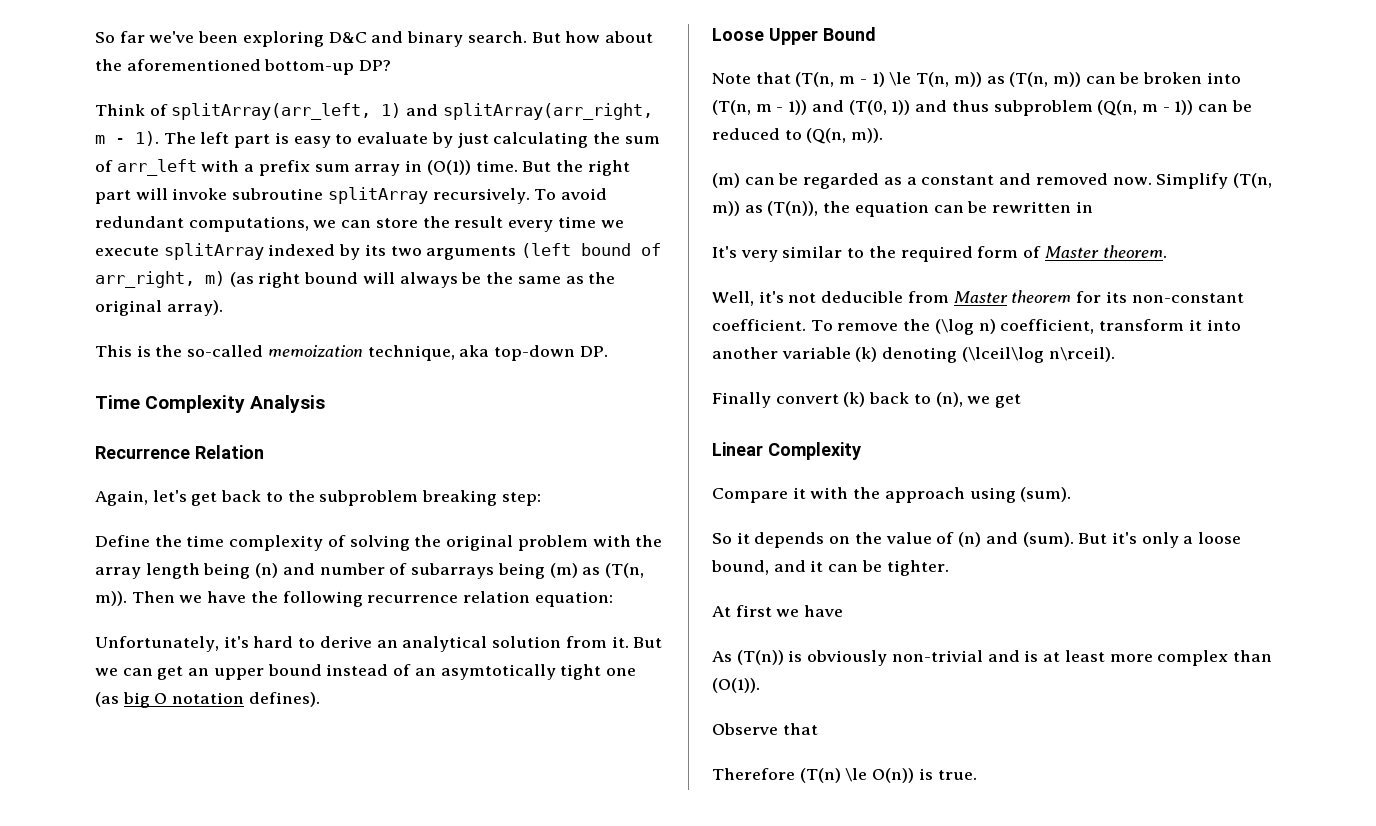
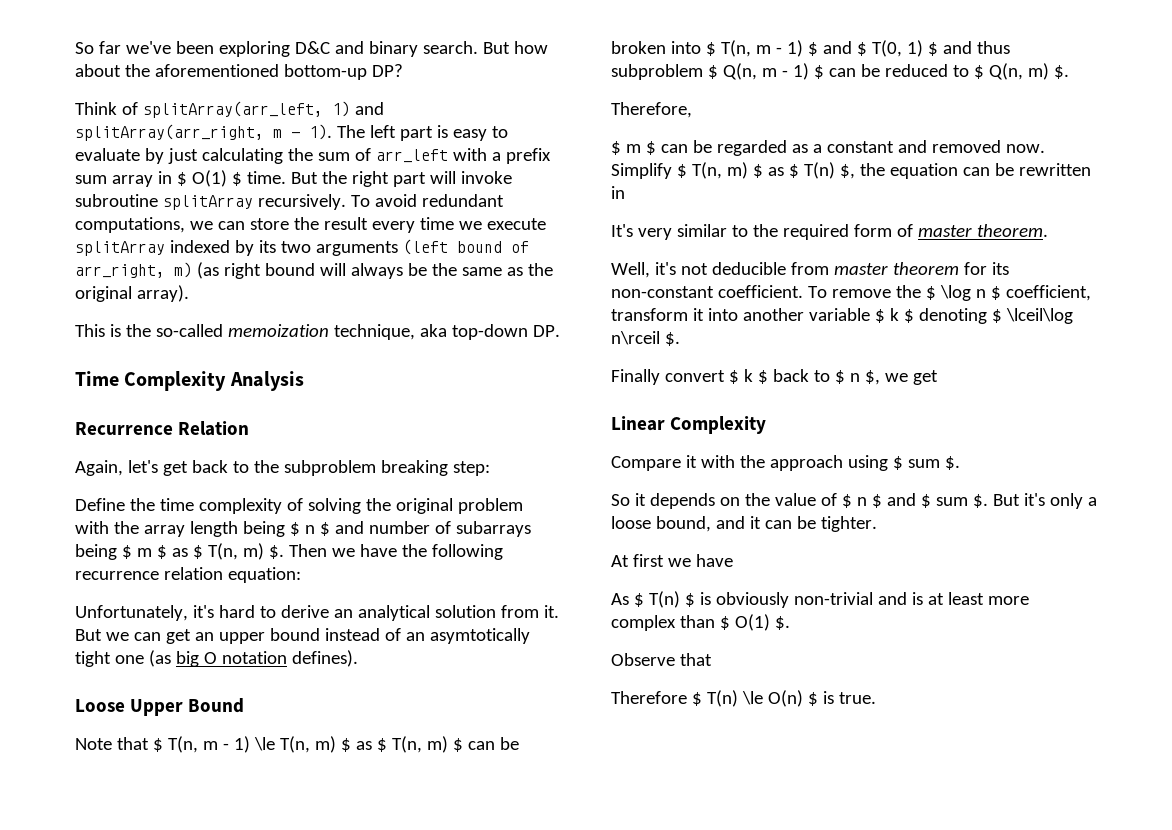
[426,160,471,175] (O(1)) -> [176,170,242,187] $ O(1) $
[255,563,279,578] (n) -> [289,522,330,536] $ n $
[549,563,644,578] [95,591,127,606] (m) as (T(n, m)). -> [121,543,284,560] $ m $ as $ T(n, m) $.
[795,72,835,87] (T(n, -> [152,736,198,753] $ T(n,
[953,72,1241,87] [712,100,1252,116] [712,128,884,144] [712,173,740,188] m)) as (T(n, m)) can be broken into (T(n, m - 1)) and (T(0, 1)) and thus subproblem (Q(n, m - 1)) can be reduced to (Q(n, m)). // (m) -> [314,736,519,753] [611,40,1010,57] [611,63,1069,80] [611,102,692,118] [611,141,656,155] m) $ as $ T(n, m) $ can be broken into $ T(n, m - 1) $ and $ T(0, 1) $ and thus subproblem $ Q(n, m - 1) $ can be reduced to $ Q(n, m) $. // Therefore, // $ m $
[1232,173,1272,188] [712,201,819,216] (T(n, m)) as (T(n)), -> [676,162,855,179] $ T(n, m) $ as $ T(n) $,
[1044,246,1099,258] Master -> [917,225,972,237] master
[953,291,1008,303] Master -> [833,263,888,275] master
[934,319,996,335] (\log n) -> [925,285,1001,301] $ \log n $
[855,347,1115,363] [712,392,963,408] (k) denoting (\lceil\log n\rceil). // Finally convert (k) back to (n), -> [874,308,1073,324] [611,331,680,346] [611,369,880,385] $ k $ denoting $ \lceil\log n\rceil $. // Finally convert $ k $ back to $ n $,
[1020,487,1072,502] (sum). -> [892,456,960,470] $ sum $.
[958,532,1074,547] (n) and (sum). -> [841,493,988,508] $ n $ and $ sum $.
[736,650,784,665] (T(n)) -> [633,591,695,608] $ T(n) $
[712,678,760,693] (O(1)). -> [719,614,790,631] $ O(1) $.
[799,768,915,783] (T(n) \le O(n)) -> [691,690,818,707] $ T(n) \le O(n) $

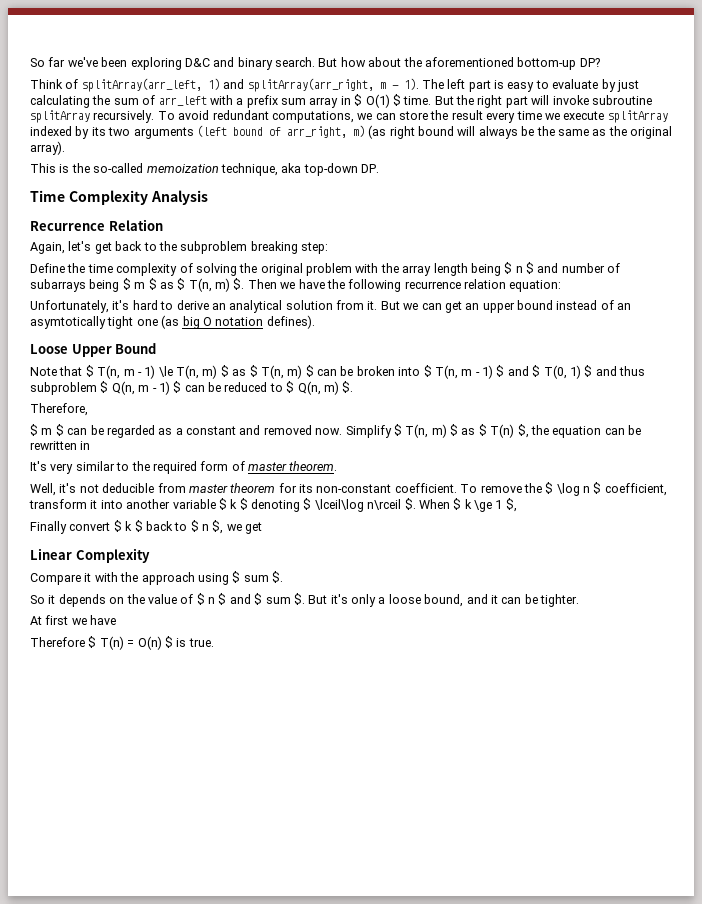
(680, 339) none -> [418,498,517,512] When $ k \ge 1 $,
[611,591,1029,608] [611,614,790,631] [611,653,712,666] // As $ T(n) $ is obviously non-trivial and is at least more complex than $ O(1) $. // Observe that -> (117, 620) none
[741,691,763,705] \le -> [127,640,135,647] =

